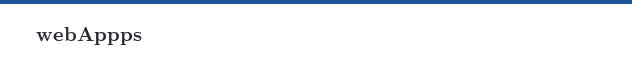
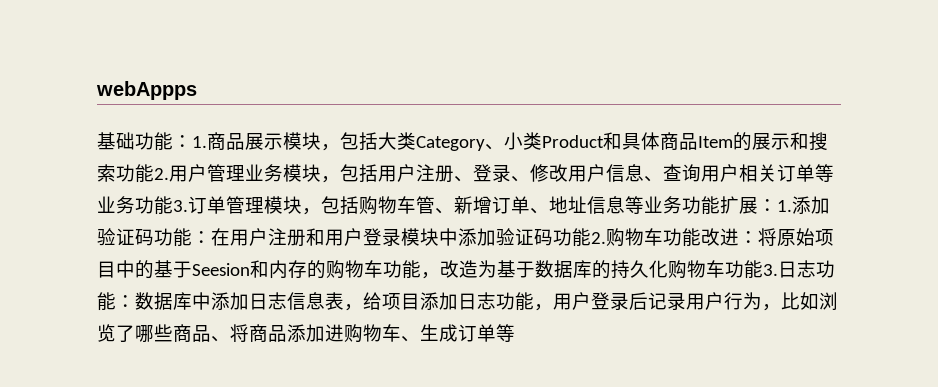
(142, 36) none -> [97,132,828,151] [97,164,834,183] [97,196,830,215] [97,228,834,247] [97,260,835,279] [97,292,838,311] [97,324,515,343] // 基础功能：1.商品展示模块，包括大类Category、小类Product和具体商品Item的展示和搜索功能2.用户管理业务模块，包括用户注册、登录、修改用户信息、查询用户相关订单等业务功能3.订单管理模块，包括购物车管、新增订单、地址信息等业务功能扩展：1.添加验证码功能：在用户注册和用户登录模块中添加验证码功能2.购物车功能改进：将原始项目中的基于Seesion和内存的购物车功能，改造为基于数据库的持久化购物车功能3.日志功能：数据库中添加日志信息表，给项目添加日志功能，用户登录后记录用户行为，比如浏览了哪些商品、将商品添加进购物车、生成订单等

